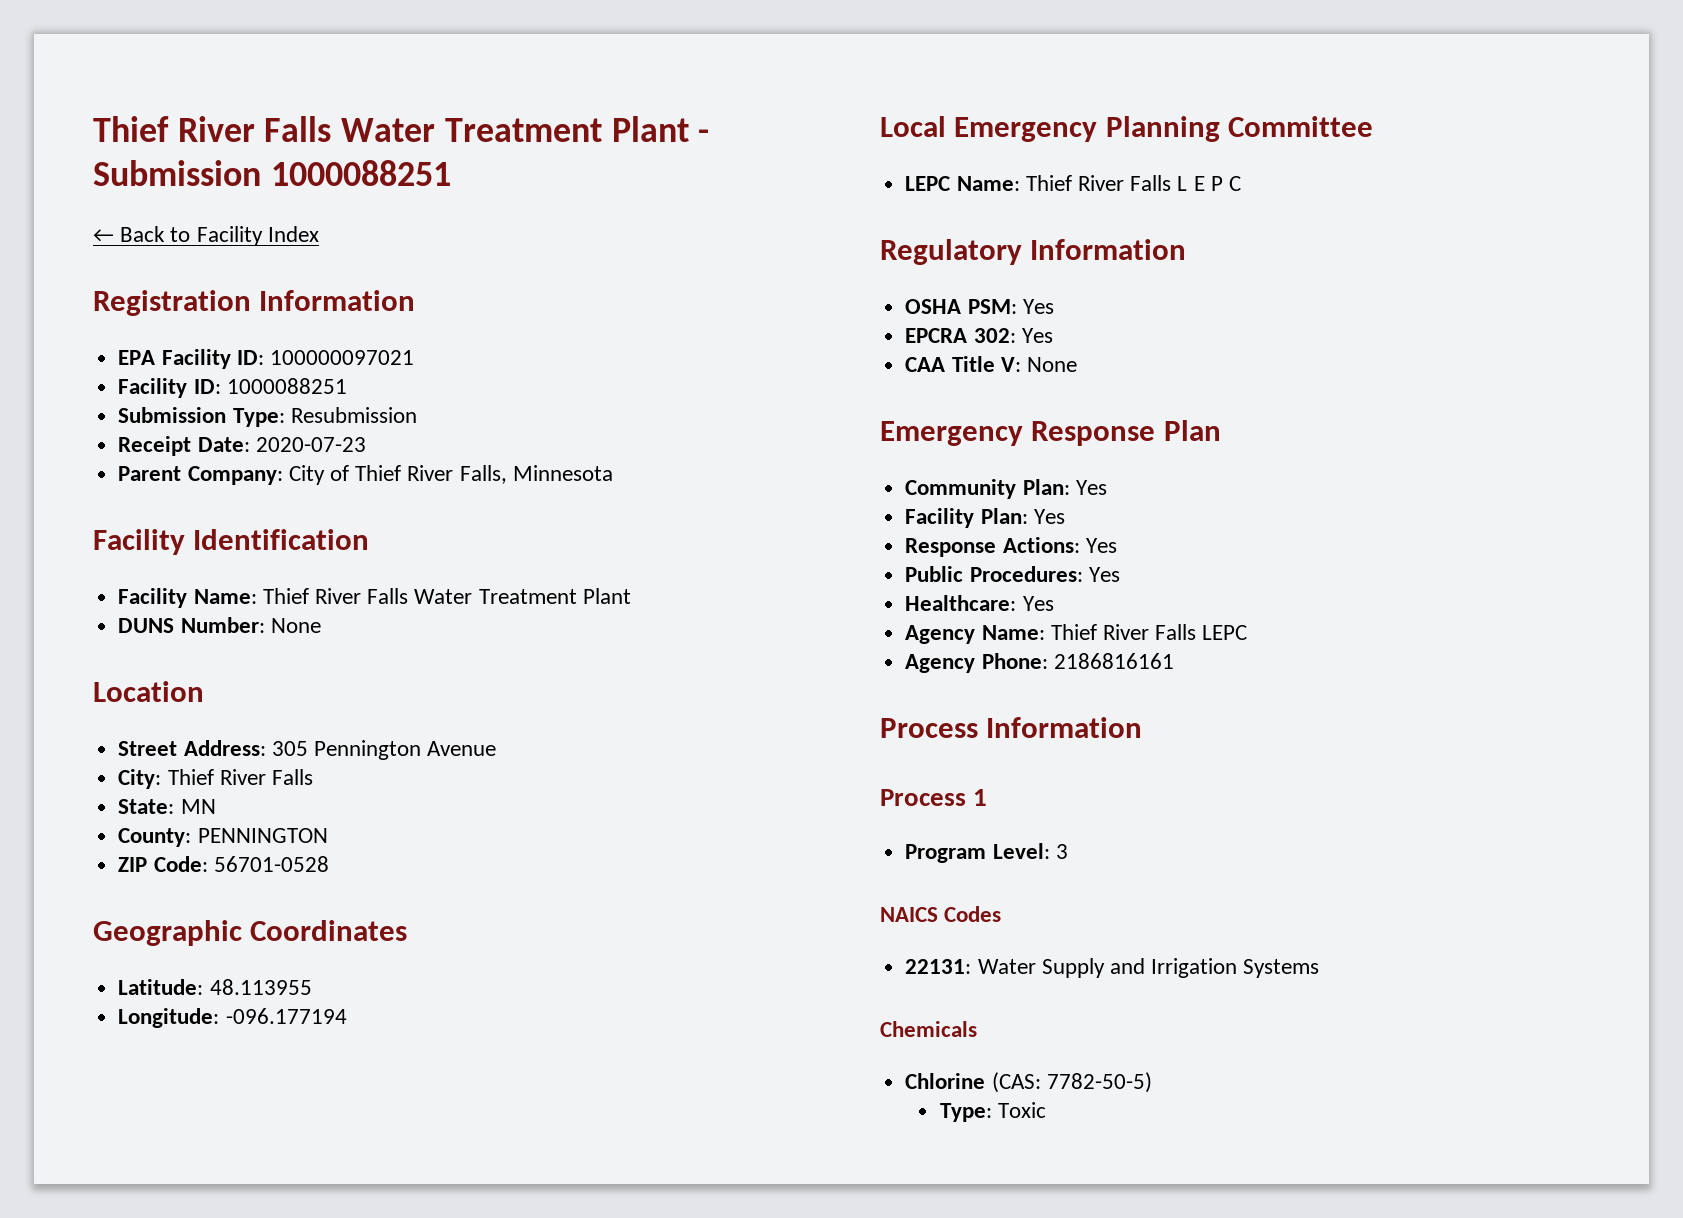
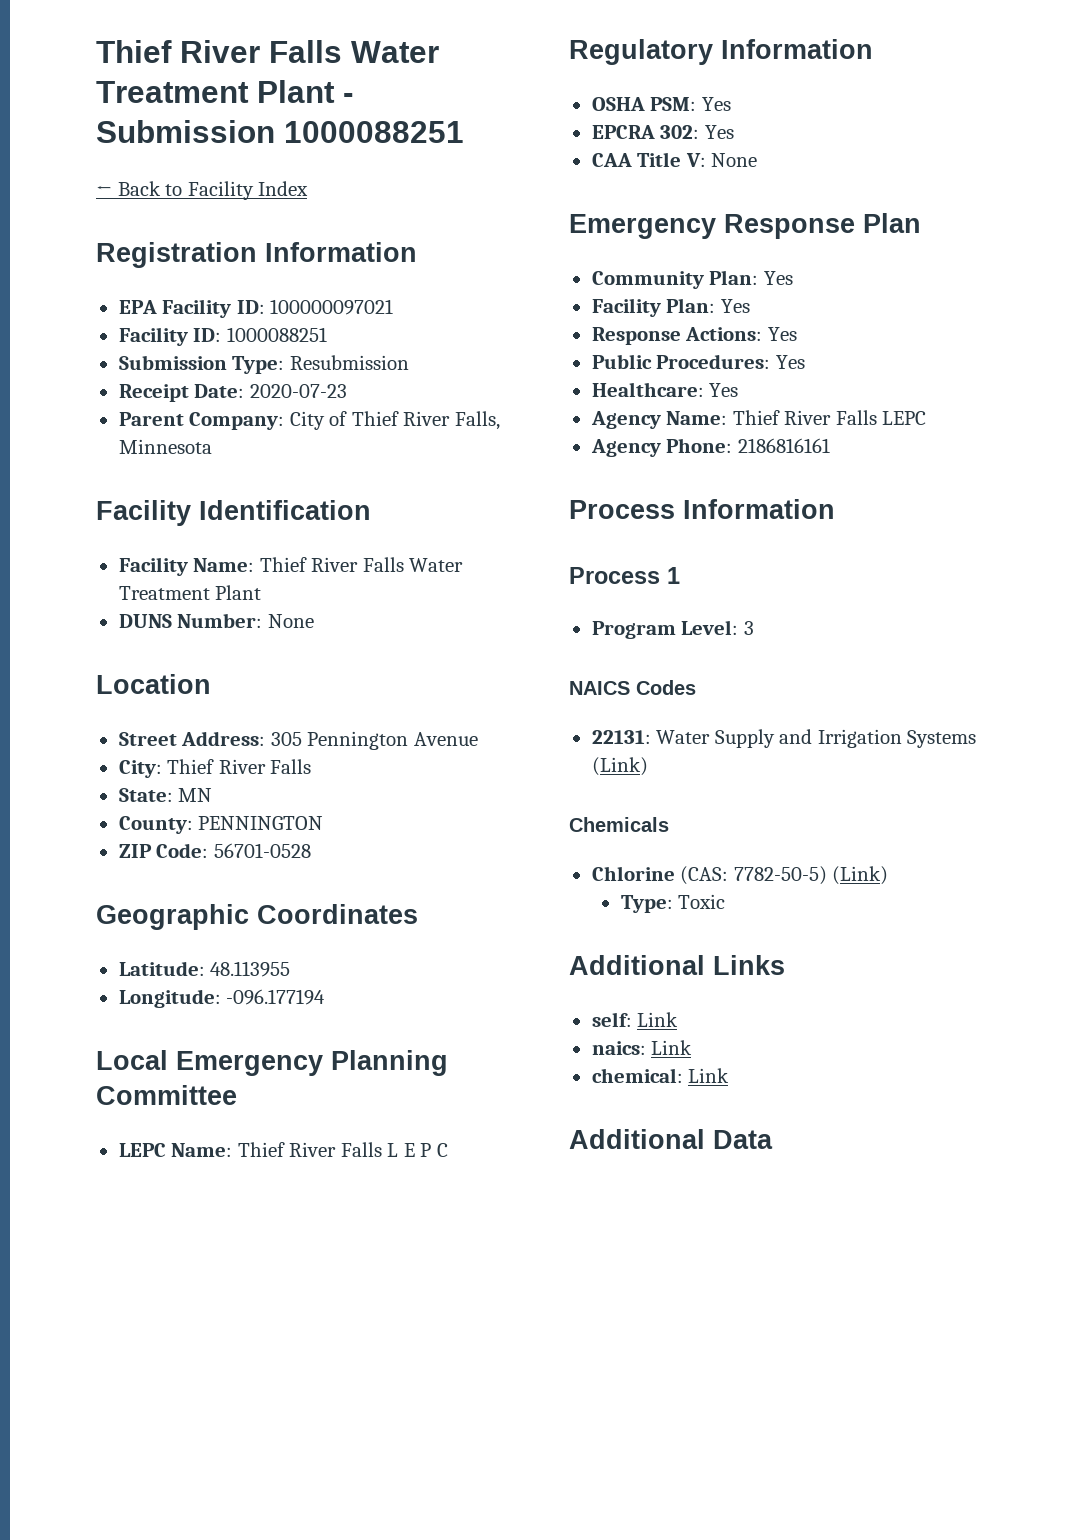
(1320, 968) none -> [591,757,648,776] (Link)
(1152, 1082) none -> [832,866,889,885] (Link)
(1047, 1110) none -> [569,955,785,975] [591,1012,679,1027] [591,1040,693,1055] [591,1068,730,1083] [569,1129,773,1149] // Additional Links // self: Link // naics: Link // chemical: Link // Additional Data

